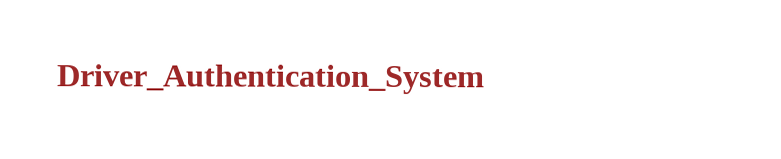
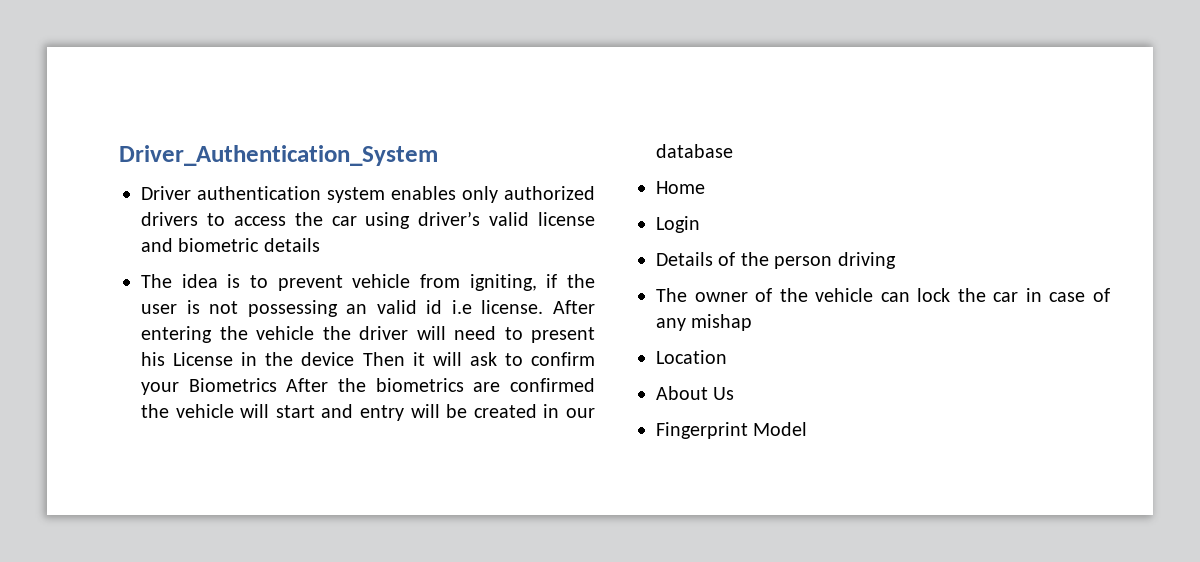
(485, 79) none -> [141,186,595,203] [141,211,595,229] [141,238,320,252] [141,274,595,291] [141,300,595,317] [141,326,595,343] [141,352,596,366] [141,378,595,395] [141,404,596,421] [656,144,733,158] [656,181,705,194] [656,216,700,233] [656,252,896,269] [656,288,1110,302] [656,314,753,331] [656,350,727,364] [656,386,735,400] [656,422,808,439] // Driver authentication system enables only authorized drivers to access the car using driver’s valid license and biometric details // The idea is to prevent vehicle from igniting, if the user is not possessing an valid id i.e license. After entering the vehicle the driver will need to present his License in the device Then it will ask to confirm your Biometrics After the biometrics are confirmed the vehicle will start and entry will be created in our database // Home // Login // Details of the person driving // The owner of the vehicle can lock the car in case of any mishap // Location // About Us // Fingerprint Model

